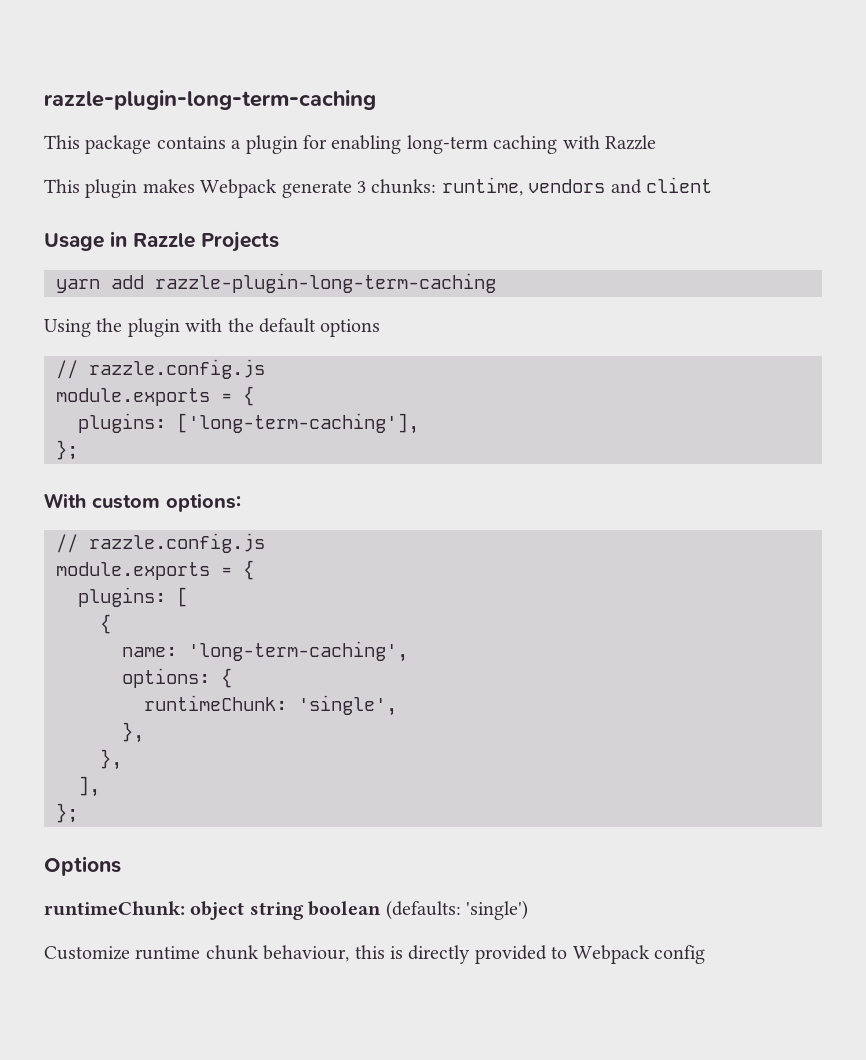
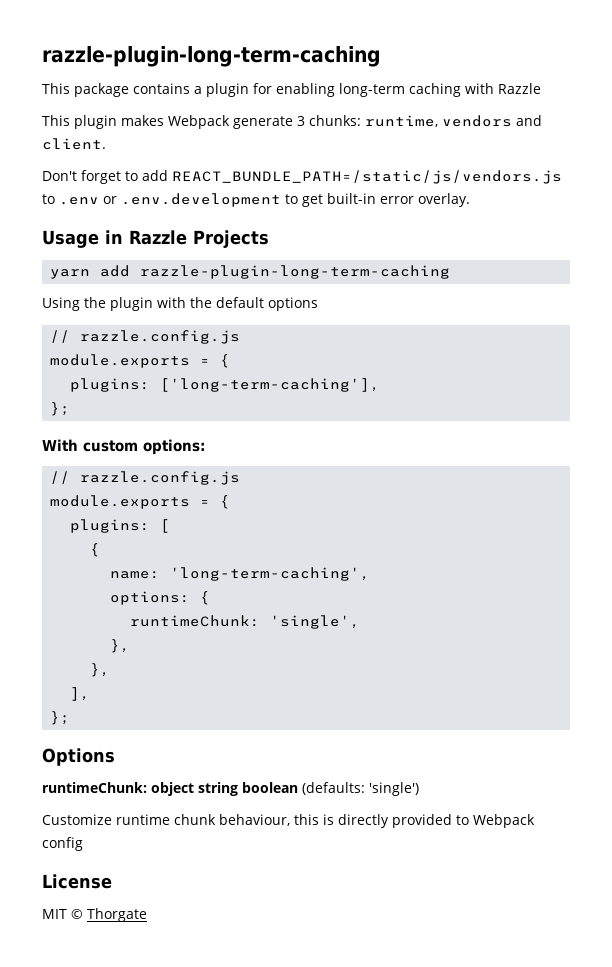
[645,177,712,193] client -> [42,138,106,150] [42,170,562,184] [42,193,470,207] client. // Don't forget to add REACT_BUNDLE_PATH=/static/js/vendors.js to .env or .env.development to get built-in error overlay.
(705, 954) none -> [42,874,112,889] [42,908,147,922] // License // MIT © Thorgate

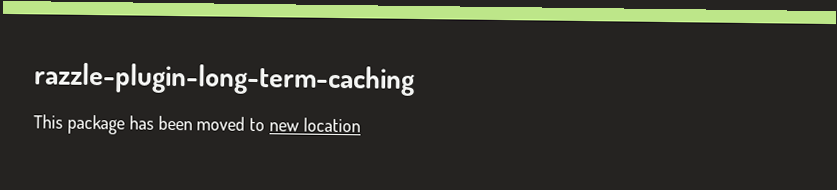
[133,83,541,97] [42,115,542,129] [42,138,106,150] [42,170,562,184] [42,193,470,207] [42,230,269,248] [50,265,451,279] [42,297,318,311] [50,330,241,344] [50,354,231,368] [70,378,381,392] [50,402,71,416] [42,439,205,455] [50,471,241,485] [50,495,231,509] [70,519,171,533] [90,543,101,557] [110,567,371,581] [110,591,211,605] [130,615,361,629] [110,639,131,653] [90,663,111,677] [70,687,91,701] [50,711,71,725] [42,748,115,766] [42,782,419,796] [42,814,535,828] [42,837,83,851] [42,874,112,889] [42,908,147,922] contains a plugin for enabling long-term caching with Razzle // This plugin makes Webpack generate 3 chunks: runtime, vendors and client. // Don't forget to add REACT_BUNDLE_PATH=/static/js/vendors.js to .env or .env.development to get built-in error overlay. // Usage in Razzle Projects // yarn add razzle-plugin-long-term-caching // Using the plugin with the default options // // razzle.config.js // module.exports = { // plugins: ['long-term-caching'], // }; // With custom options: // // razzle.config.js // module.exports = { // plugins: [ // { // name: 'long-term-caching', // options: { // runtimeChunk: 'single', // }, // }, // ], // }; // Options // runtimeChunk: object string boolean (defaults: 'single') // Customize runtime chunk behaviour, this is directly provided to Webpack config // License // MIT © Thorgate -> [128,115,362,133] has been moved to new location

